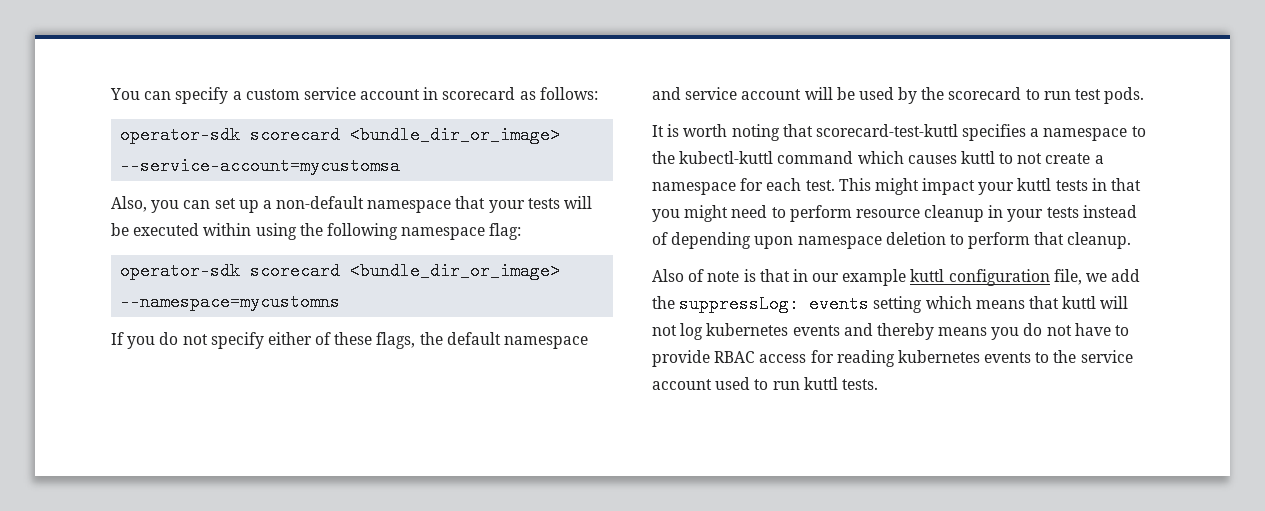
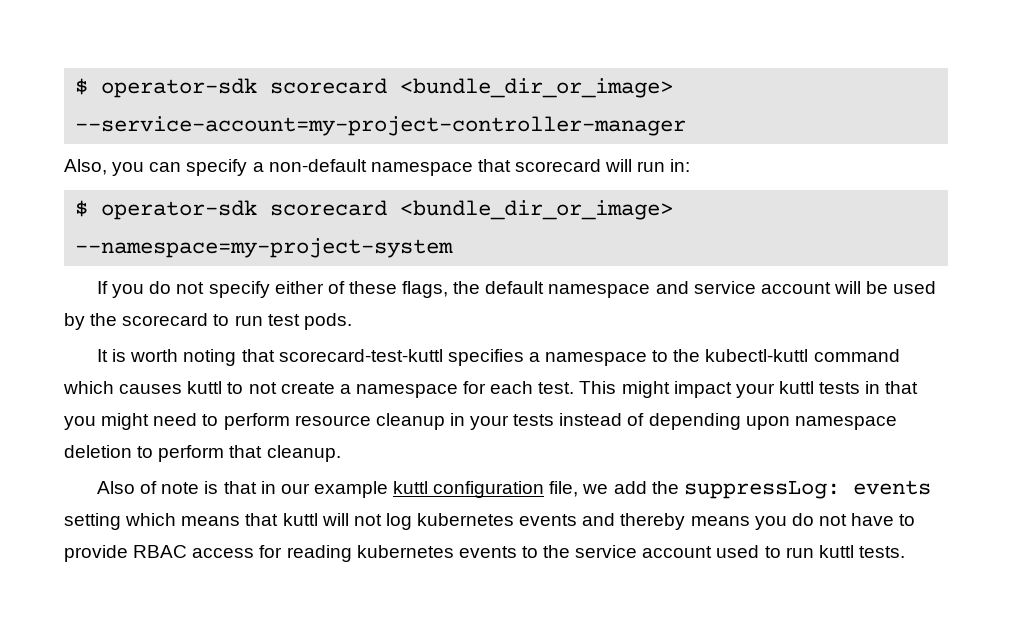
[110,87,598,104] [120,126,561,144] [120,157,401,175] You can specify a custom service account in scorecard as follows: // operator-sdk scorecard <bundle_dir_or_image> --service-account=mycustomsa -> [75,78,674,98] [75,116,687,136] $ operator-sdk scorecard <bundle_dir_or_image> --service-account=my-project-controller-manager
[214,198,259,213] set up -> [186,159,248,176] specify
[488,196,593,213] [111,223,522,240] [120,262,561,280] [120,293,341,311] your tests will be executed within using the following namespace flag: // operator-sdk scorecard <bundle_dir_or_image> --namespace=mycustomns -> [515,159,691,172] [75,200,674,220] [75,238,454,258] scorecard will run in: // $ operator-sdk scorecard <bundle_dir_or_image> --namespace=my-project-system

